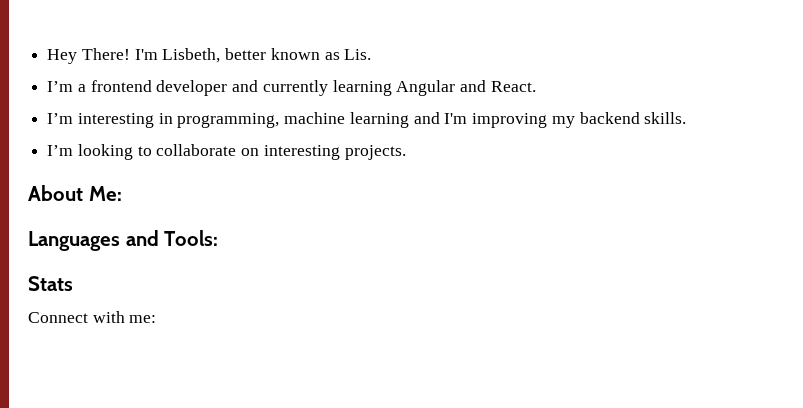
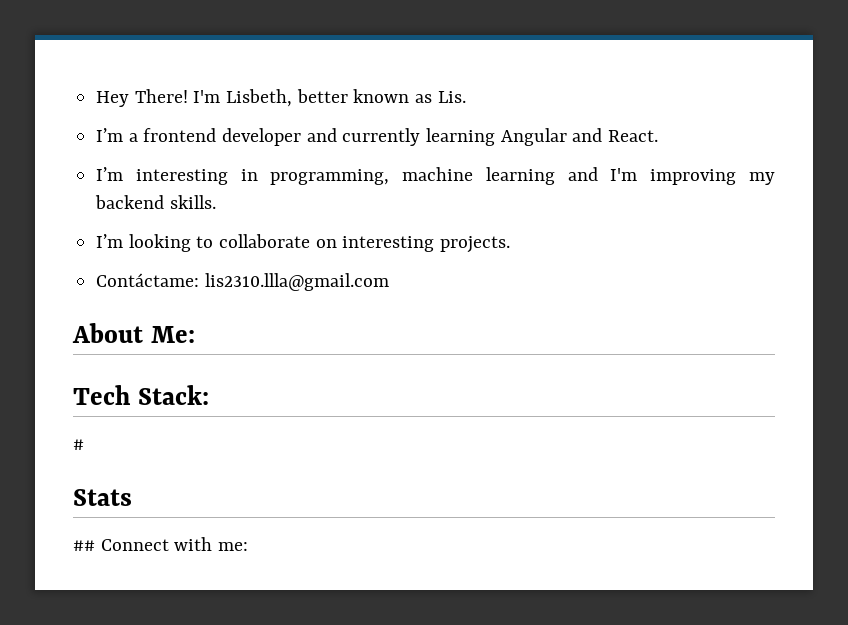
(406, 152) none -> [96,273,389,291] // Contáctame: lis2310.llla@gmail.com
[28,230,219,251] Languages and Tools: -> [73,385,209,405] [73,439,84,450] Tech Stack: // #
(73, 283) none -> [73,540,95,551] ##

